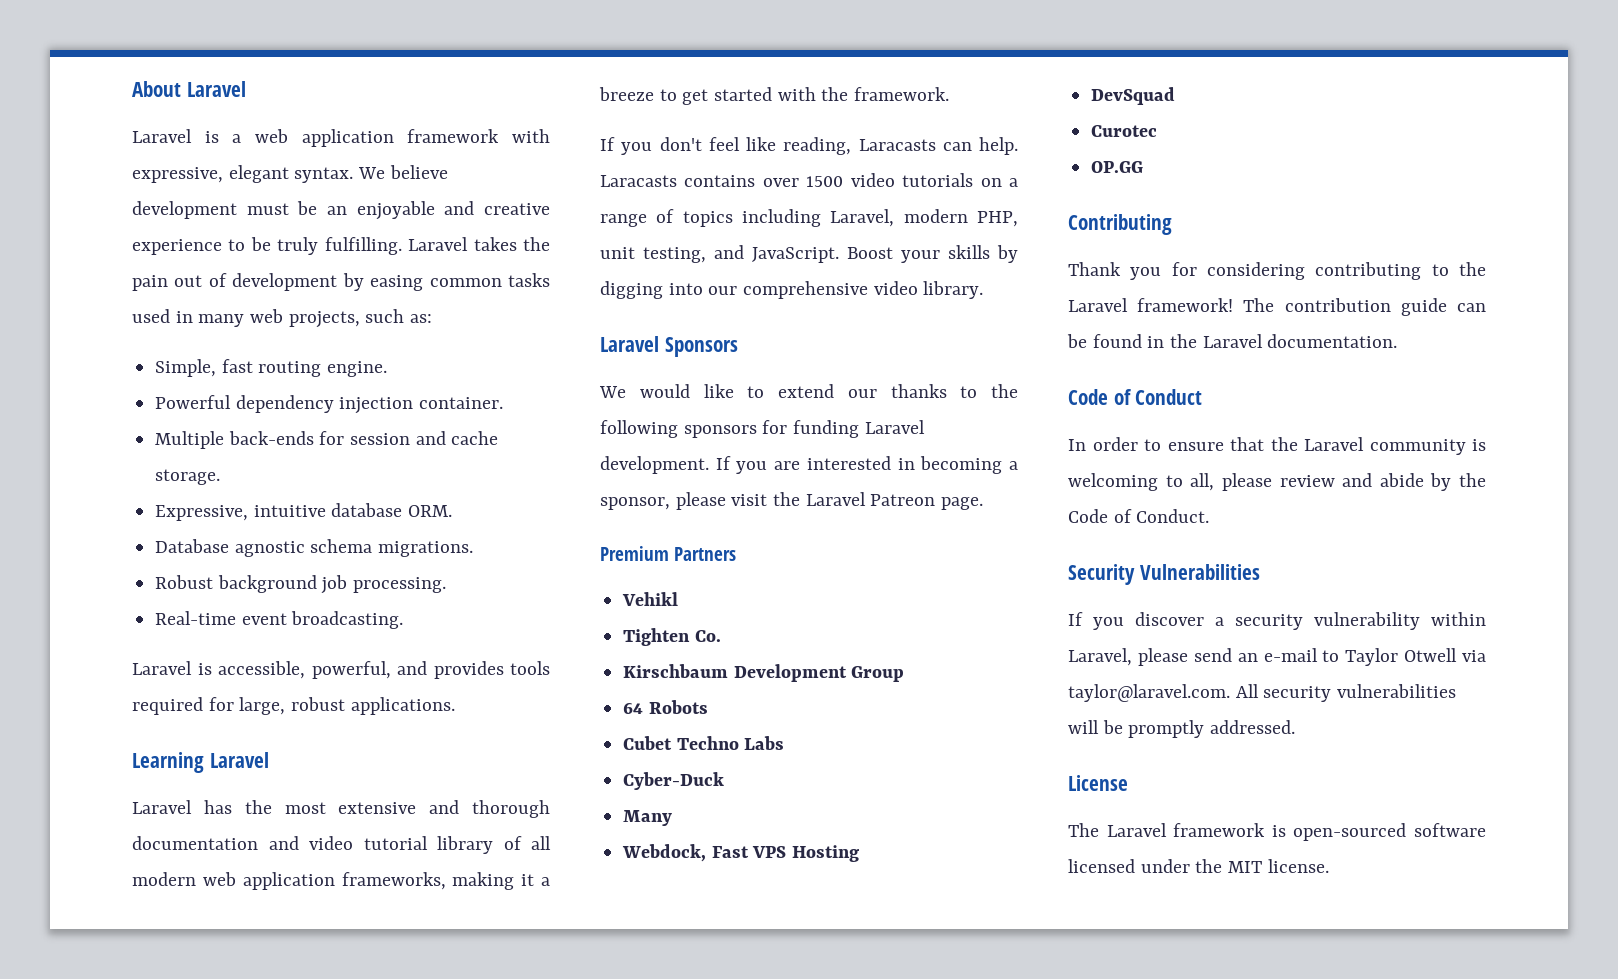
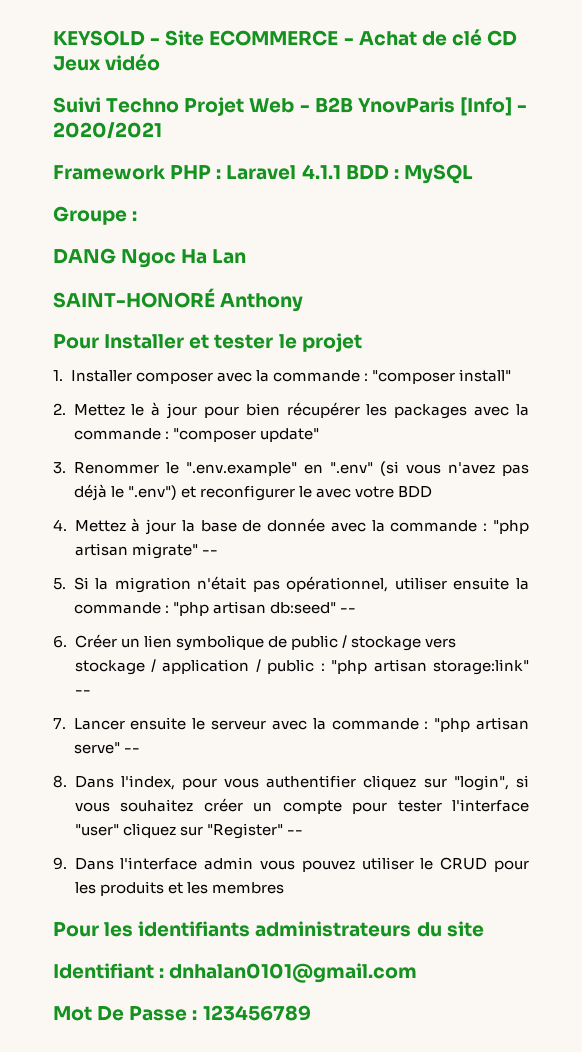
[132,81,246,97] [132,129,550,147] [132,165,448,183] [132,201,550,220] [132,237,550,255] [132,273,550,291] [132,309,433,328] [155,359,388,377] [155,395,504,414] [155,431,499,449] [155,469,221,485] [155,503,453,521] [155,539,474,557] [155,575,447,594] [155,611,404,629] [132,661,550,679] [132,697,455,715] [132,752,269,773] [132,800,550,818] [132,836,551,854] [132,872,550,890] [599,87,950,105] [600,137,1018,155] [600,173,1018,187] [600,209,1018,227] [600,245,1018,263] [600,281,984,299] [600,336,738,357] [599,384,1018,398] [600,420,925,438] [600,456,1018,474] [600,492,984,510] [600,546,737,561] [622,592,679,606] [623,628,721,646] [623,664,905,682] [623,700,708,714] [623,736,785,750] [623,772,725,790] [623,810,673,826] [622,844,860,862] [1091,87,1176,105] [1091,125,1158,137] [1091,161,1144,173] [1068,214,1172,235] [1068,262,1486,280] [1068,298,1486,316] [1067,334,1398,348] [1068,389,1203,405] [1068,437,1486,455] [1068,473,1486,491] [1068,509,1210,523] [1068,564,1260,585] [1068,612,1486,630] [1068,648,1486,666] [1068,684,1457,702] [1068,720,1296,738] [1068,775,1128,791] [1068,823,1486,841] [1068,859,1329,873] About Laravel // Laravel is a web application framework with expressive, elegant syntax. We believe development must be an enjoyable and creative experience to be truly fulfilling. Laravel takes the pain out of development by easing common tasks used in many web projects, such as: // Simple, fast routing engine. // Powerful dependency injection container. // Multiple back-ends for session and cache storage. // Expressive, intuitive database ORM. // Database agnostic schema migrations. // Robust background job processing. // Real-time event broadcasting. // Laravel is accessible, powerful, and provides tools required for large, robust applications. // Learning Laravel // Laravel has the most extensive and thorough documentation and video tutorial library of all modern web application frameworks, making it a breeze to get started with the framework. // If you don't feel like reading, Laracasts can help. Laracasts contains over 1500 video tutorials on a range of topics including Laravel, modern PHP, unit testing, and JavaScript. Boost your skills by digging into our comprehensive video library. // Laravel Sponsors // We would like to extend our thanks to the following sponsors for funding Laravel development. If you are interested in becoming a sponsor, please visit the Laravel Patreon page. // Premium Partners // Vehikl // Tighten Co. // Kirschbaum Development Group // 64 Robots // Cubet Techno Labs // Cyber-Duck // Many // Webdock, Fast VPS Hosting // DevSquad // Curotec // OP.GG // Contributing // Thank you for considering contributing to the Laravel framework! The contribution guide can be found in the Laravel documentation. // Code of Conduct // In order to ensure that the Laravel community is welcoming to all, please review and abide by the Code of Conduct. // Security Vulnerabilities // If you discover a security vulnerability within Laravel, please send an e-mail to Taylor Otwell via taylor@laravel.com. All security vulnerabilities will be promptly addressed. // License // The Laravel framework is open-sourced software licensed under the MIT license. -> [53,29,518,46] [53,54,161,71] [53,97,528,116] [53,122,162,139] [53,164,473,184] [53,206,138,225] [53,248,247,268] [53,288,304,312] [53,333,362,352] [53,369,512,384] [53,402,529,419] [73,428,319,442] [53,461,529,476] [73,484,432,501] [53,518,529,535] [74,543,218,559] [53,576,529,593] [73,601,356,616] [53,634,456,651] [74,659,529,675] [74,690,91,695] [53,717,529,732] [73,742,140,754] [53,775,529,791] [74,798,529,814] [74,823,303,839] [53,857,529,872] [74,881,284,896] [53,921,484,937] [53,963,418,983] [53,1005,311,1021] KEYSOLD - Site ECOMMERCE - Achat de clé CD Jeux vidéo // Suivi Techno Projet Web - B2B YnovParis [Info] - 2020/2021 // Framework PHP : Laravel 4.1.1 BDD : MySQL // Groupe : // DANG Ngoc Ha Lan // SAINT-HONORÉ Anthony // Pour Installer et tester le projet // 1. Installer composer avec la commande : "composer install" // 2. Mettez le à jour pour bien récupérer les packages avec la commande : "composer update" // 3. Renommer le ".env.example" en ".env" (si vous n'avez pas déjà le ".env") et reconfigurer le avec votre BDD // 4. Mettez à jour la base de donnée avec la commande : "php artisan migrate" -- // 5. Si la migration n'était pas opérationnel, utiliser ensuite la commande : "php artisan db:seed" -- // 6. Créer un lien symbolique de public / stockage vers stockage / application / public : "php artisan storage:link" -- // 7. Lancer ensuite le serveur avec la commande : "php artisan serve" -- // 8. Dans l'index, pour vous authentifier cliquez sur "login", si vous souhaitez créer un compte pour tester l'interface "user" cliquez sur "Register" -- // 9. Dans l'interface admin vous pouvez utiliser le CRUD pour les produits et les membres // Pour les identifiants administrateurs du site // Identifiant : dnhalan0101@gmail.com // Mot De Passe : 123456789

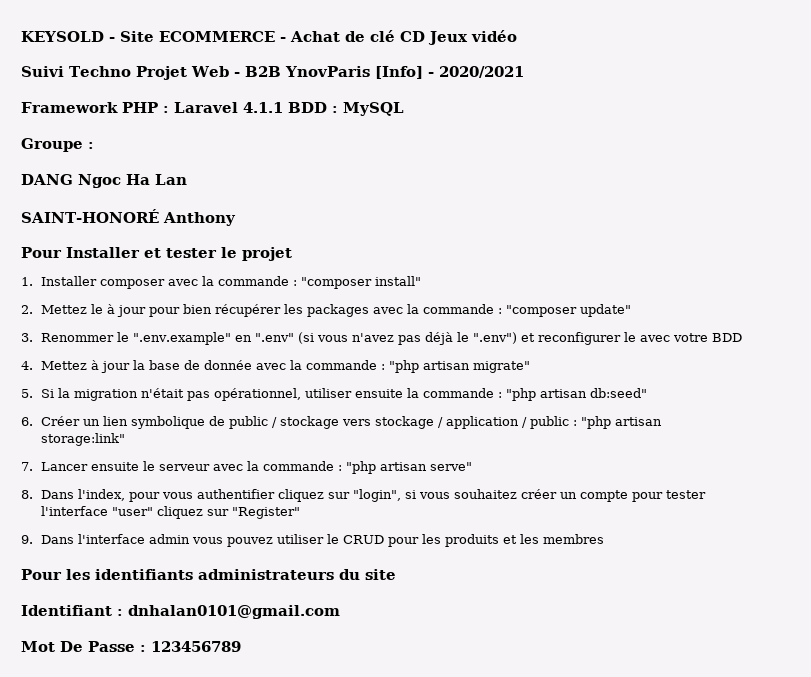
[201,550,218,555] -- -> (530, 367) none
[339,608,356,613] -- -> (647, 393) none
[74,690,91,695] -- -> (125, 439) none
[123,748,140,753] -- -> (472, 466) none
[286,830,303,835] -- -> (300, 513) none

